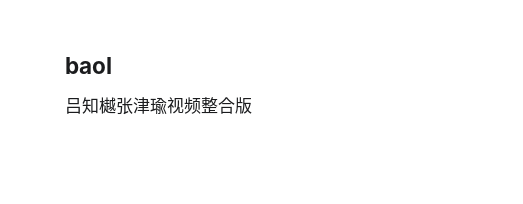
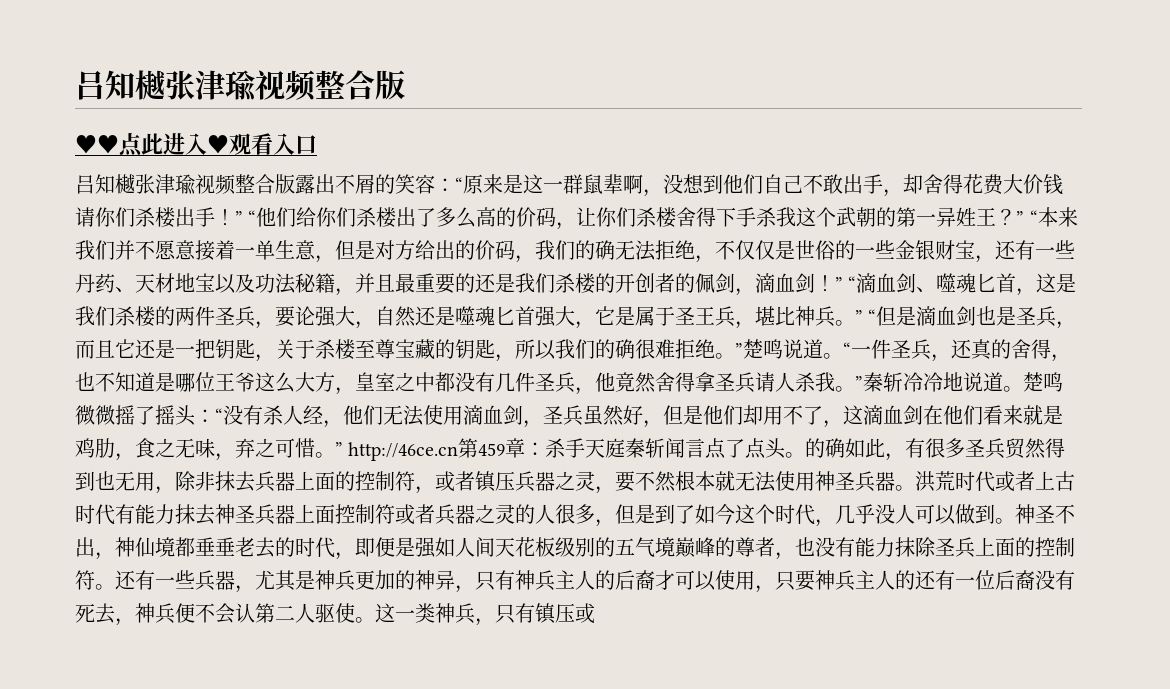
[65,57,112,74] [65,97,252,115] baol // 吕知樾张津瑜视频整合版 -> [75,70,405,102] [75,133,317,157] [75,174,1063,197] [75,207,1078,230] [75,240,1075,263] [75,273,1077,296] [75,306,1077,329] [75,339,1071,362] [75,372,1063,395] [75,405,1063,428] [75,438,1066,461] [75,471,1075,494] [75,504,1075,527] [75,537,1075,560] [75,570,1075,593] [75,603,595,626] 吕知樾张津瑜视频整合版 // ♥♥点此进入♥观看入口 // 吕知樾张津瑜视频整合版露出不屑的笑容：“原来是这一群鼠辈啊，没想到他们自己不敢出手，却舍得花费大价钱请你们杀楼出手！” “他们给你们杀楼出了多么高的价码，让你们杀楼舍得下手杀我这个武朝的第一异姓王？” “本来我们并不愿意接着一单生意，但是对方给出的价码，我们的确无法拒绝，不仅仅是世俗的一些金银财宝，还有一些丹药、天材地宝以及功法秘籍，并且最重要的还是我们杀楼的开创者的佩剑，滴血剑！” “滴血剑、噬魂匕首，这是我们杀楼的两件圣兵，要论强大，自然还是噬魂匕首强大，它是属于圣王兵，堪比神兵。” “但是滴血剑也是圣兵，而且它还是一把钥匙，关于杀楼至尊宝藏的钥匙，所以我们的确很难拒绝。”楚鸣说道。“一件圣兵，还真的舍得，也不知道是哪位王爷这么大方，皇室之中都没有几件圣兵，他竟然舍得拿圣兵请人杀我。”秦斩冷冷地说道。楚鸣微微摇了摇头：“没有杀人经，他们无法使用滴血剑，圣兵虽然好，但是他们却用不了，这滴血剑在他们看来就是鸡肋，食之无味，弃之可惜。” http://46ce.cn第459章：杀手天庭秦斩闻言点了点头。的确如此，有很多圣兵贸然得到也无用，除非抹去兵器上面的控制符，或者镇压兵器之灵，要不然根本就无法使用神圣兵器。洪荒时代或者上古时代有能力抹去神圣兵器上面控制符或者兵器之灵的人很多，但是到了如今这个时代，几乎没人可以做到。神圣不出，神仙境都垂垂老去的时代，即便是强如人间天花板级别的五气境巅峰的尊者，也没有能力抹除圣兵上面的控制符。还有一些兵器，尤其是神兵更加的神异，只有神兵主人的后裔才可以使用，只要神兵主人的还有一位后裔没有死去，神兵便不会认第二人驱使。这一类神兵，只有镇压或

